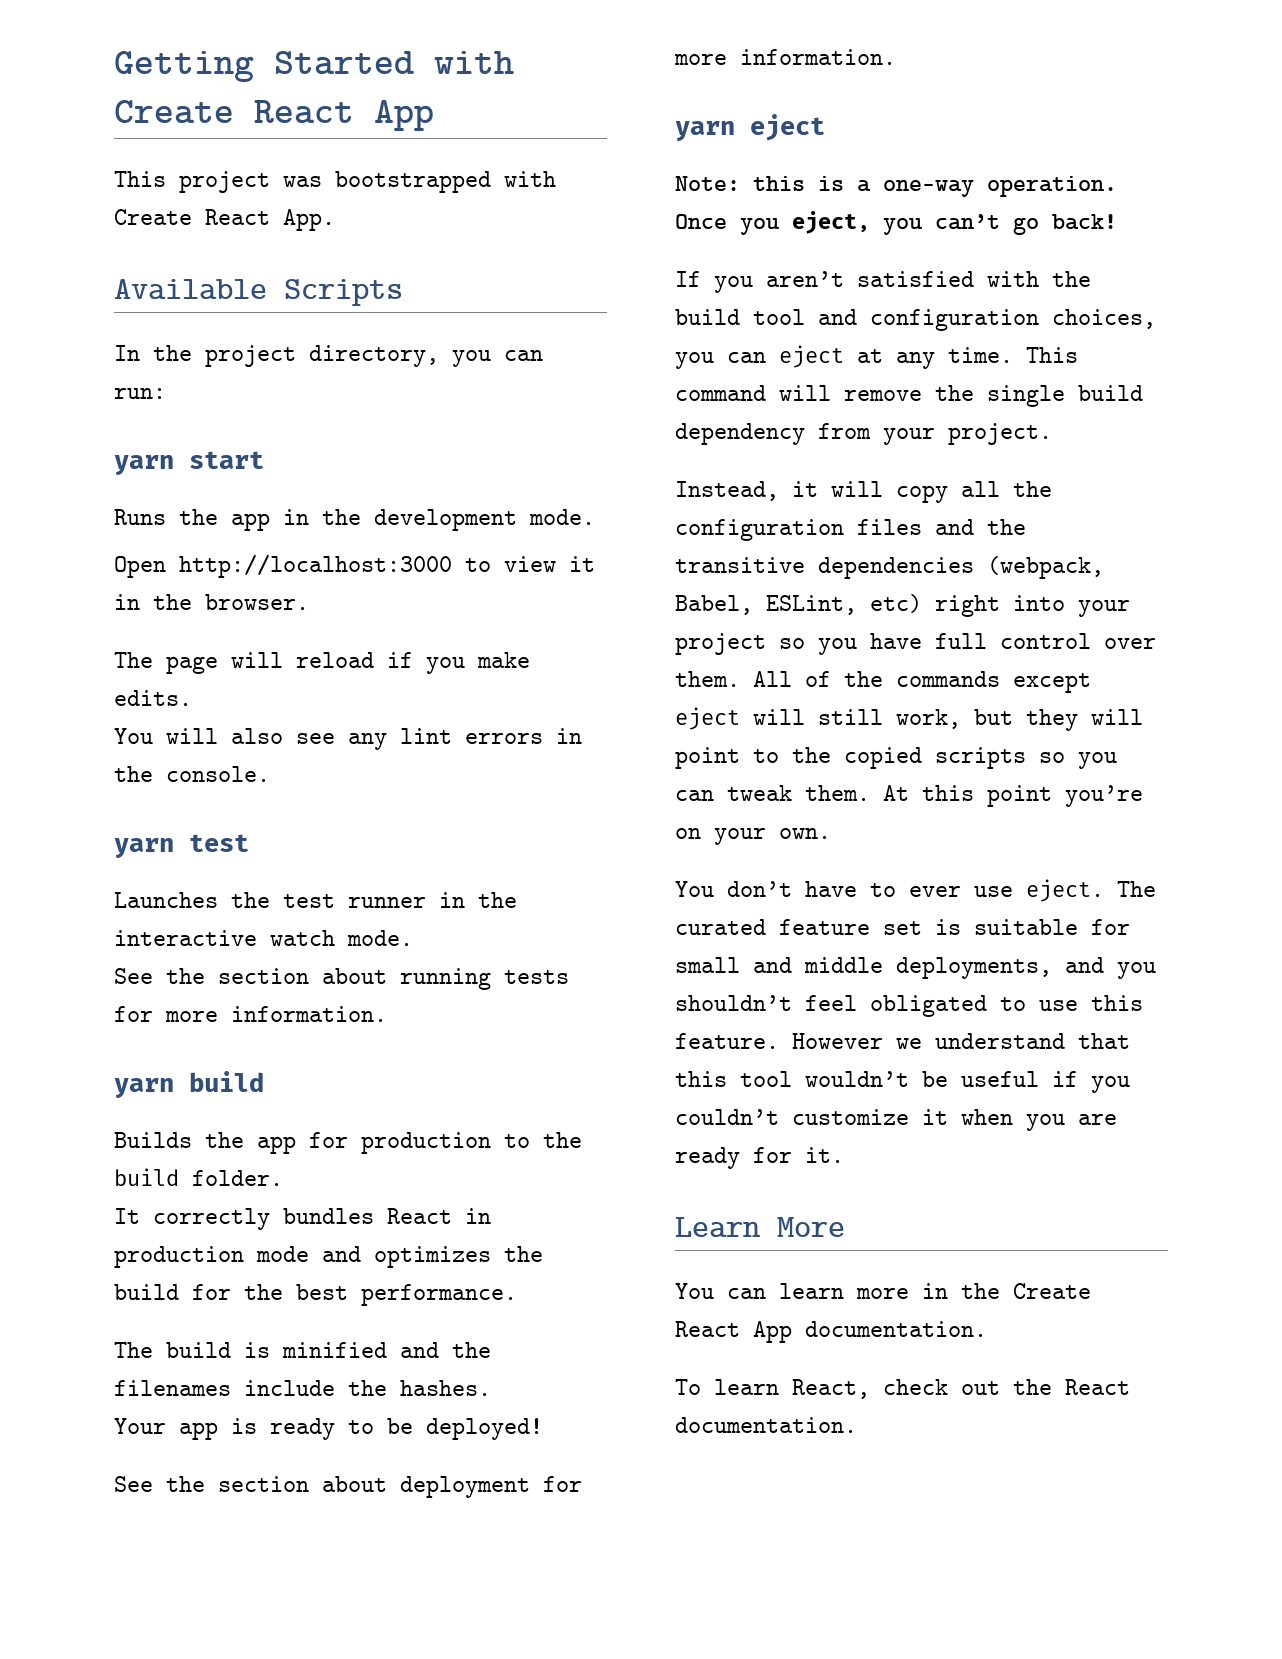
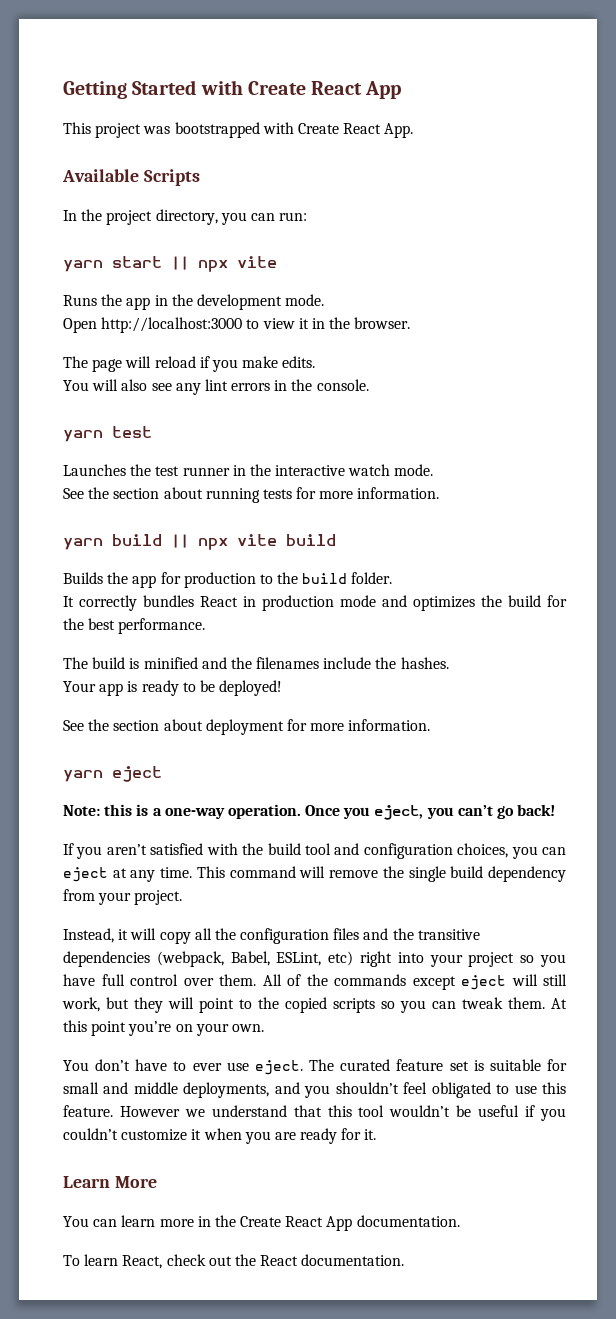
(264, 460) none -> [171,256,277,272] || npx vite
(264, 1081) none -> [171,534,336,550] || npx vite build

